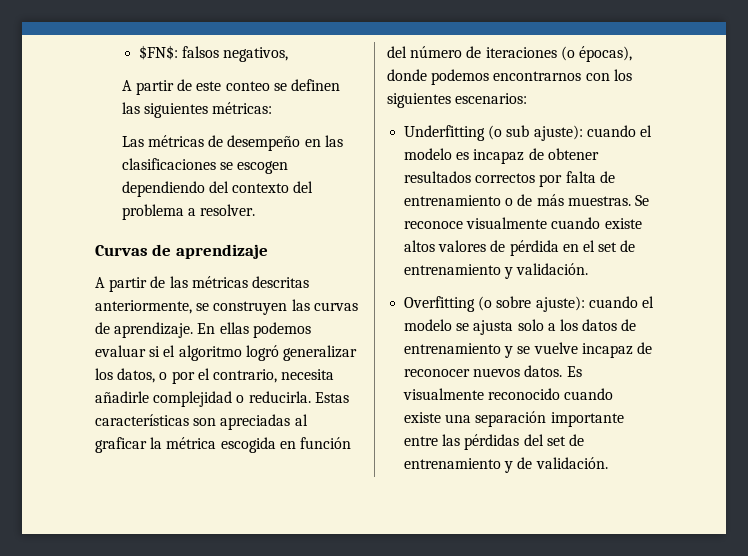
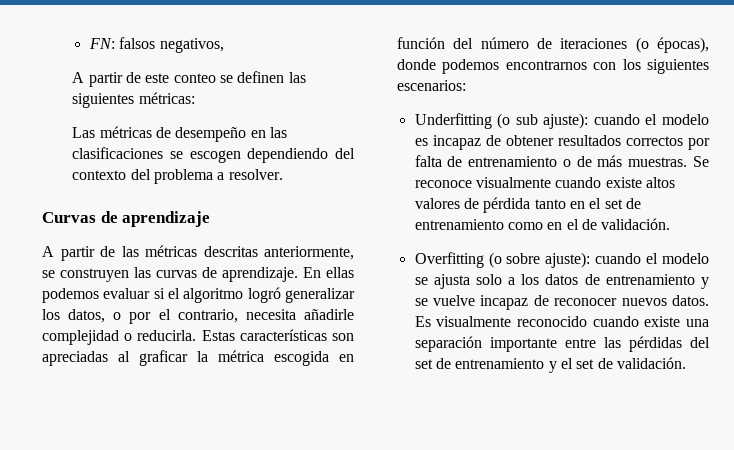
[138,45,178,60] $FN$: -> [88,38,115,49] FN:
(559, 248) none -> [534,199,566,209] tanto
[504,267,514,279] y -> [507,219,597,230] como en el de
(514, 467) none -> [560,358,595,369] el set

